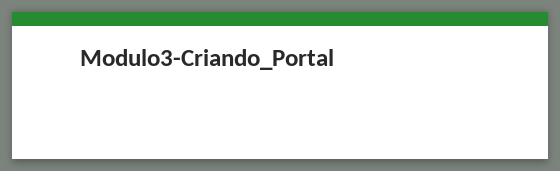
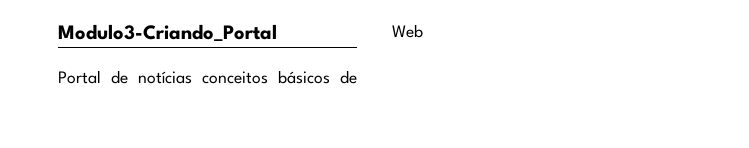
(334, 59) none -> [58,70,357,84] [392,24,423,38] // Portal de notícias conceitos básicos de Web

